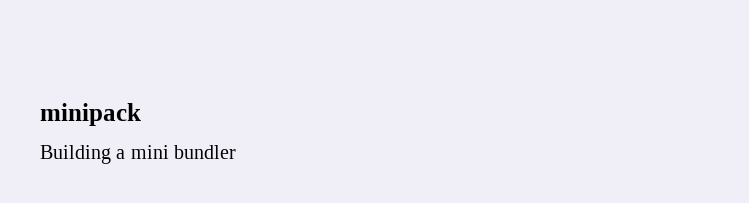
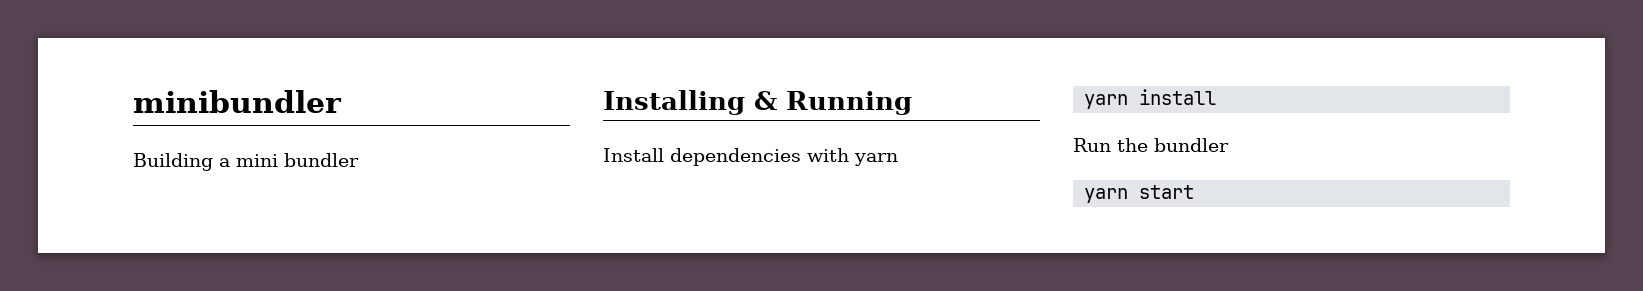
[40,103,141,126] minipack -> [133,90,342,113] minibundler
(237, 152) none -> [603,90,912,115] [603,148,898,166] [1084,89,1217,109] [1073,138,1229,152] [1084,185,1195,203] // Installing & Running // Install dependencies with yarn // yarn install // Run the bundler // yarn start

